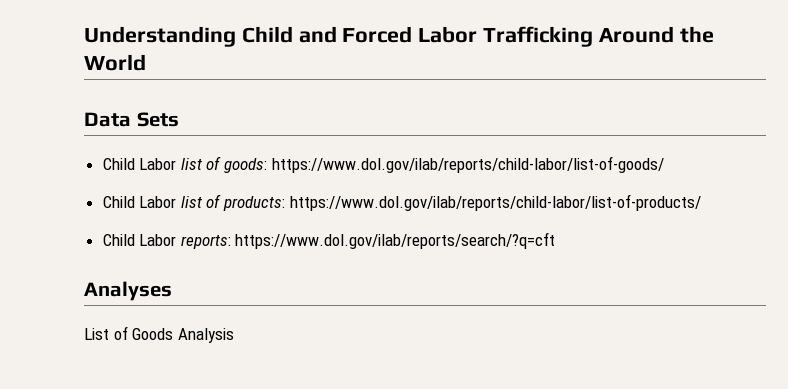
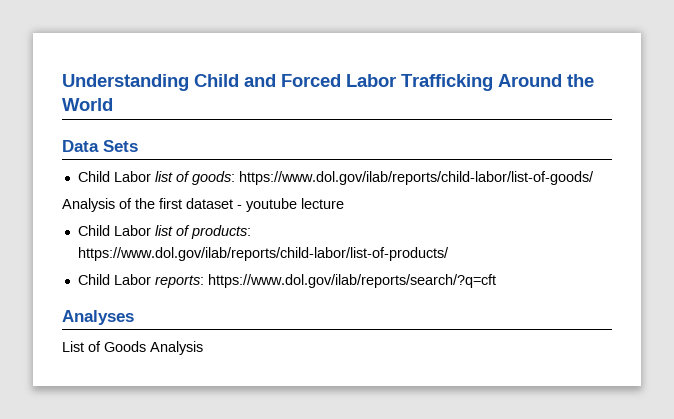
(664, 164) none -> [62,198,344,212] // Analysis of the first dataset - youtube lecture

